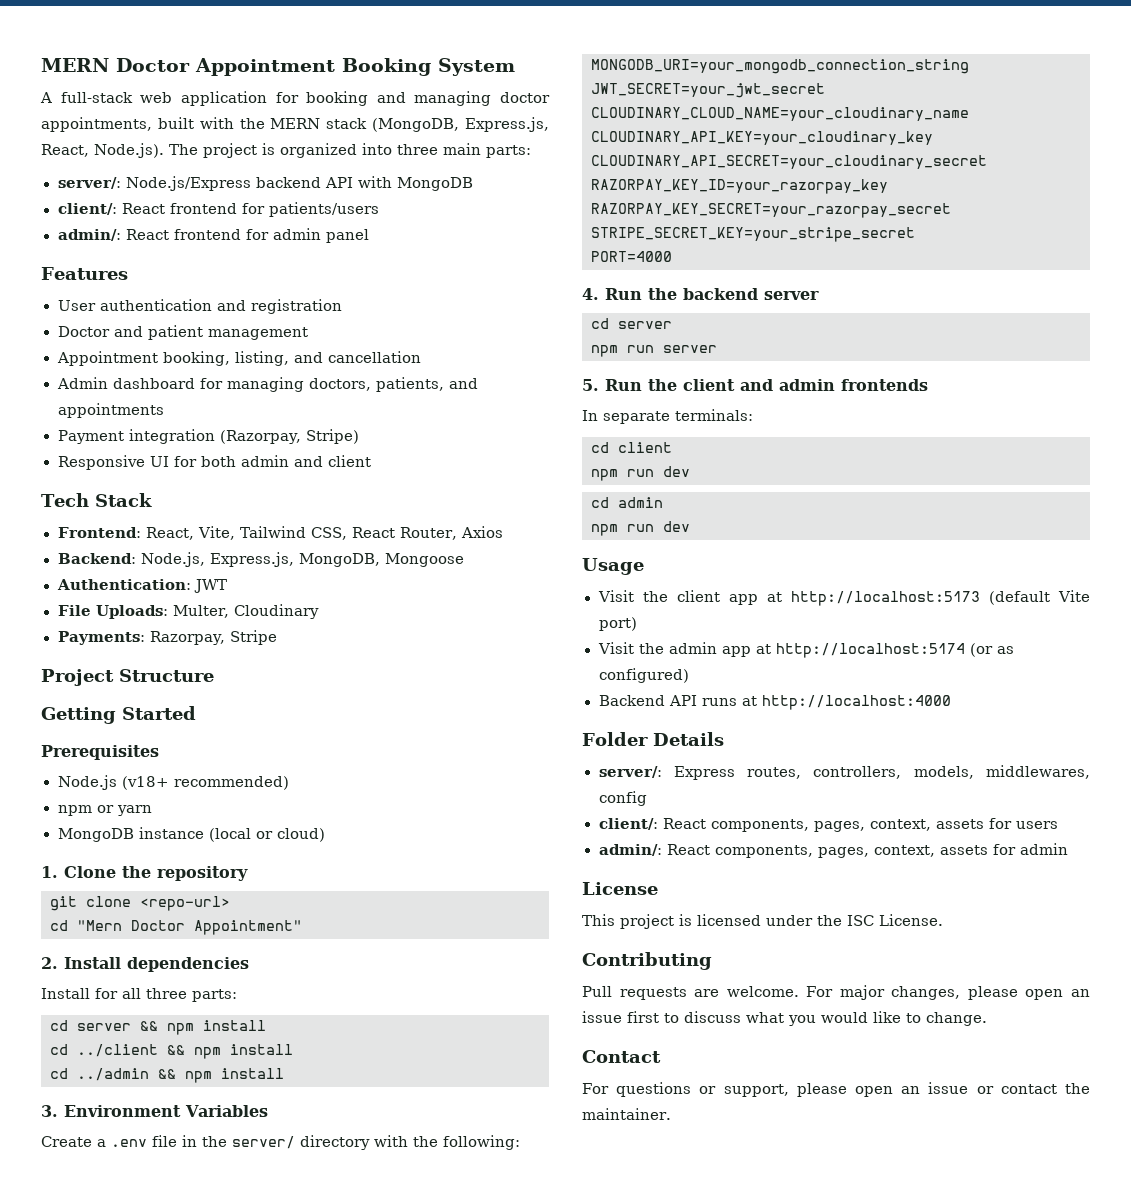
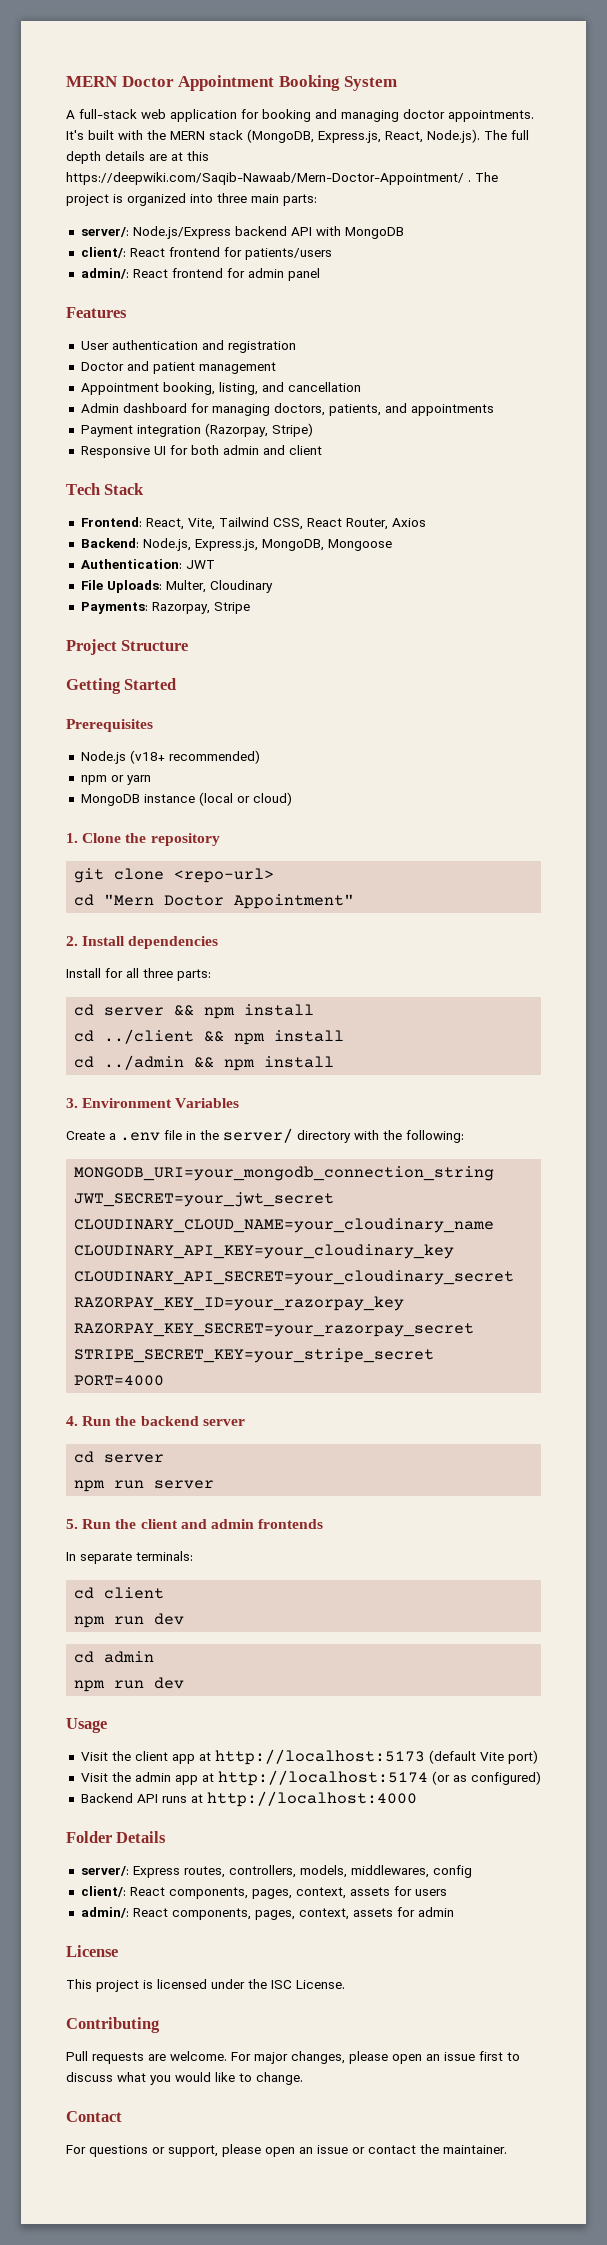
[41,117,152,132] appointments, -> [448,110,534,122] [66,130,84,140] appointments. It's
(198, 149) none -> [511,130,529,140] [66,151,209,164] [66,172,498,185] full depth details are at this https://deepwiki.com/Saqib-Nawaab/Mern-Doctor-Appointment/ . The

